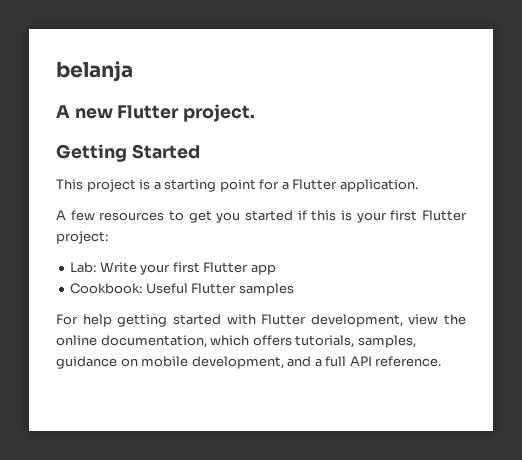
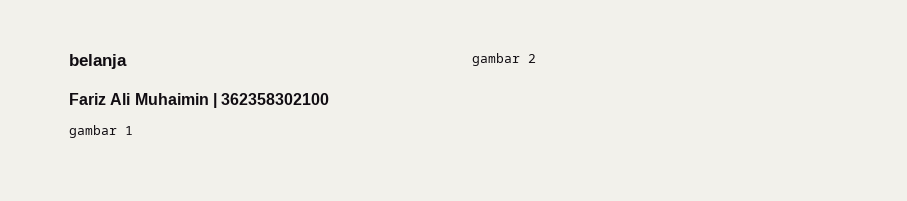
[56,104,256,122] [56,144,200,162] [56,179,418,192] [56,210,467,223] [56,231,108,244] [70,262,276,275] [70,283,294,296] [56,314,466,327] [56,335,416,348] [56,356,442,369] A new Flutter project. // Getting Started // This project is a starting point for a Flutter application. // A few resources to get you started if this is your first Flutter project: // Lab: Write your first Flutter app // Cookbook: Useful Flutter samples // For help getting started with Flutter development, view the online documentation, which offers tutorials, samples, guidance on mobile development, and a full API reference. -> [69,93,330,108] [69,125,133,138] [472,53,536,66] Fariz Ali Muhaimin | 362358302100 // gambar 1 // gambar 2

